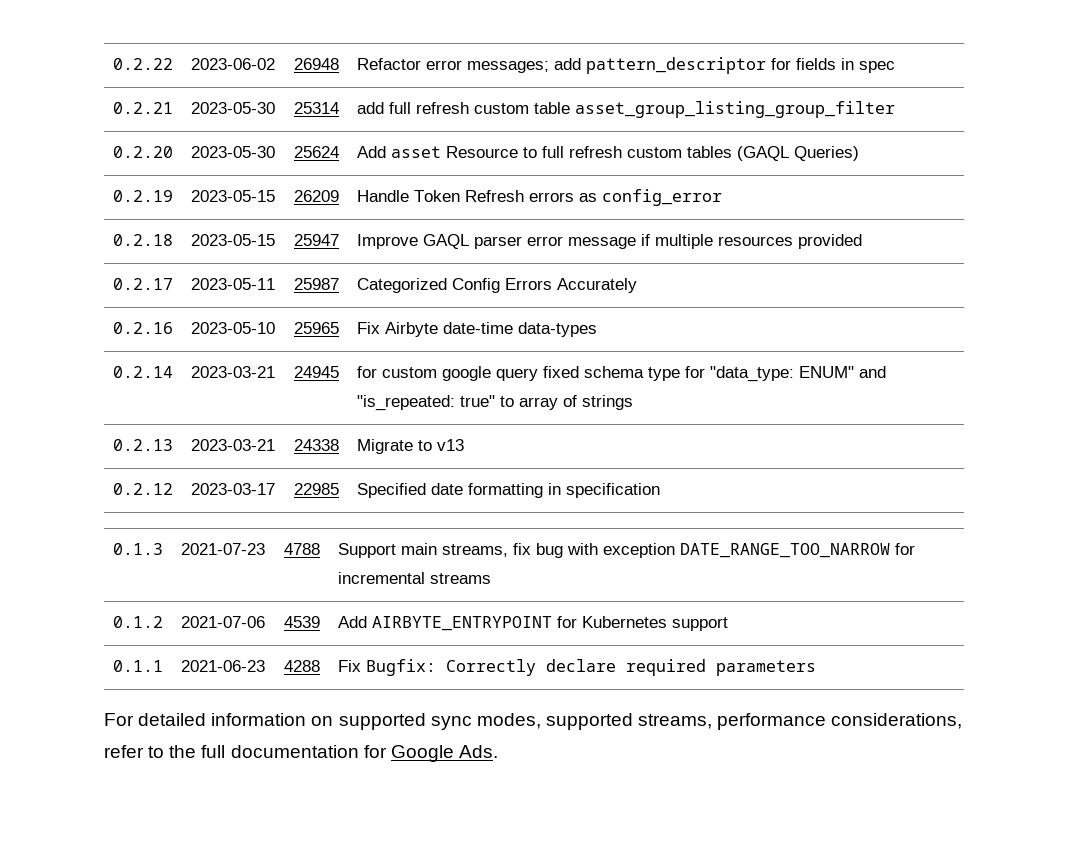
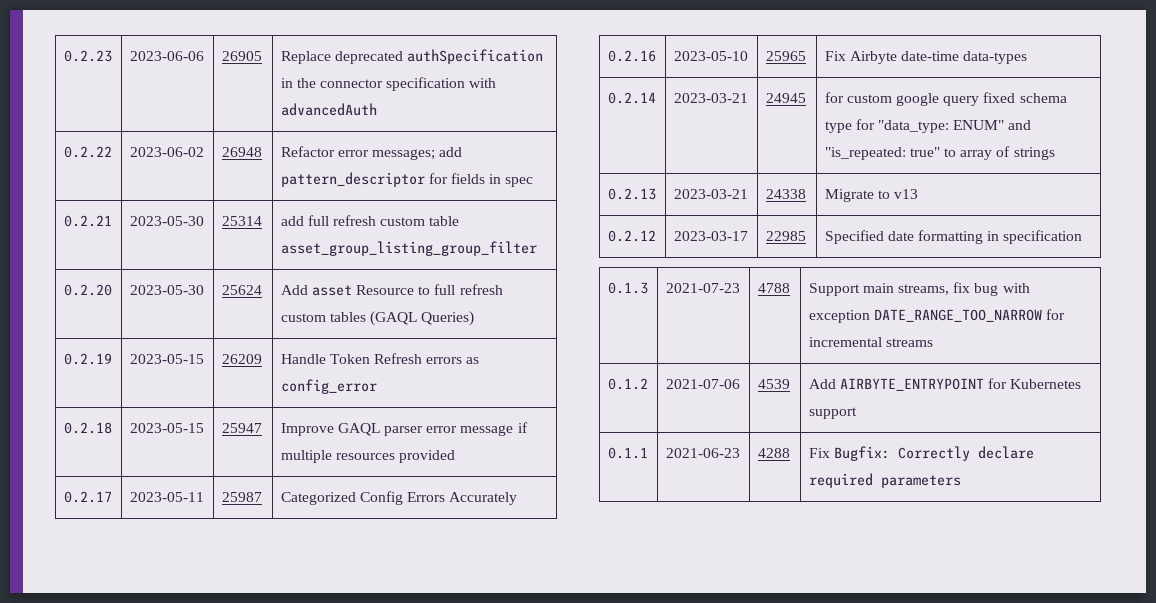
(112, 64) none -> [63,50,112,62] [129,51,204,61] [221,51,262,61] [280,49,544,64] [280,77,497,91] [280,103,377,116] 0.2.23 | 2023-06-06 | 26905 | Replace deprecated authSpecification in the connector specification with advancedAuth //
[104,713,963,730] [104,745,498,762] // For detailed information on supported sync modes, supported streams, performance considerations, refer to the full documentation for Google Ads. -> (961, 481) none

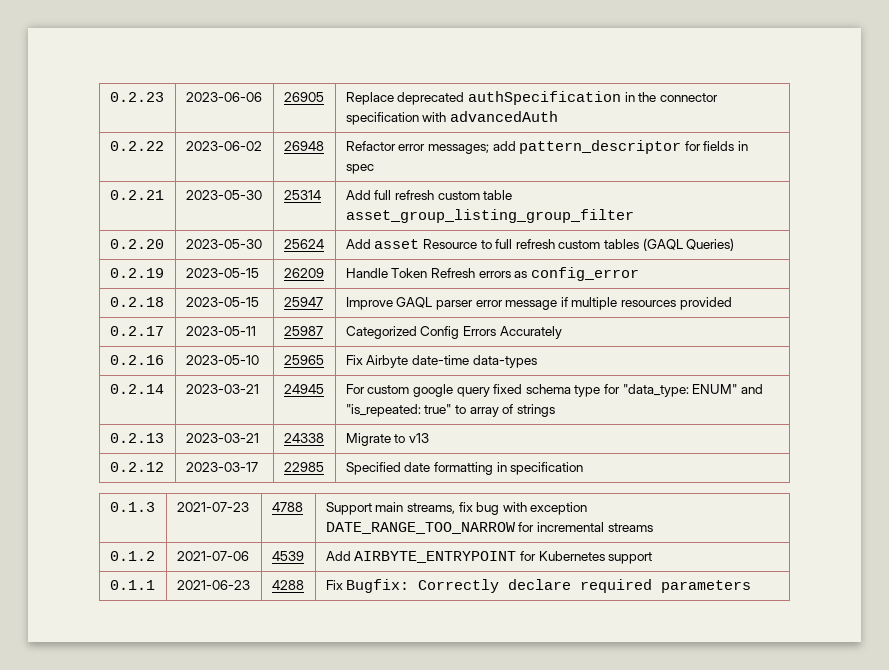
[280,216,304,226] add -> [345,190,371,200] Add
[824,92,844,103] for -> [345,384,365,394] For

